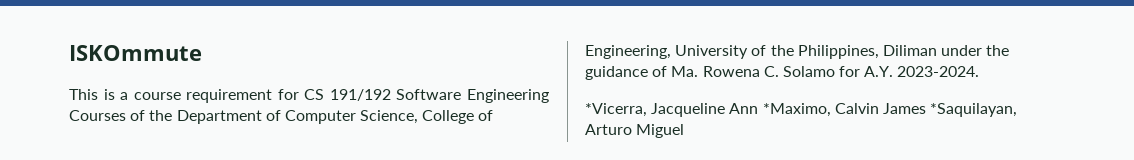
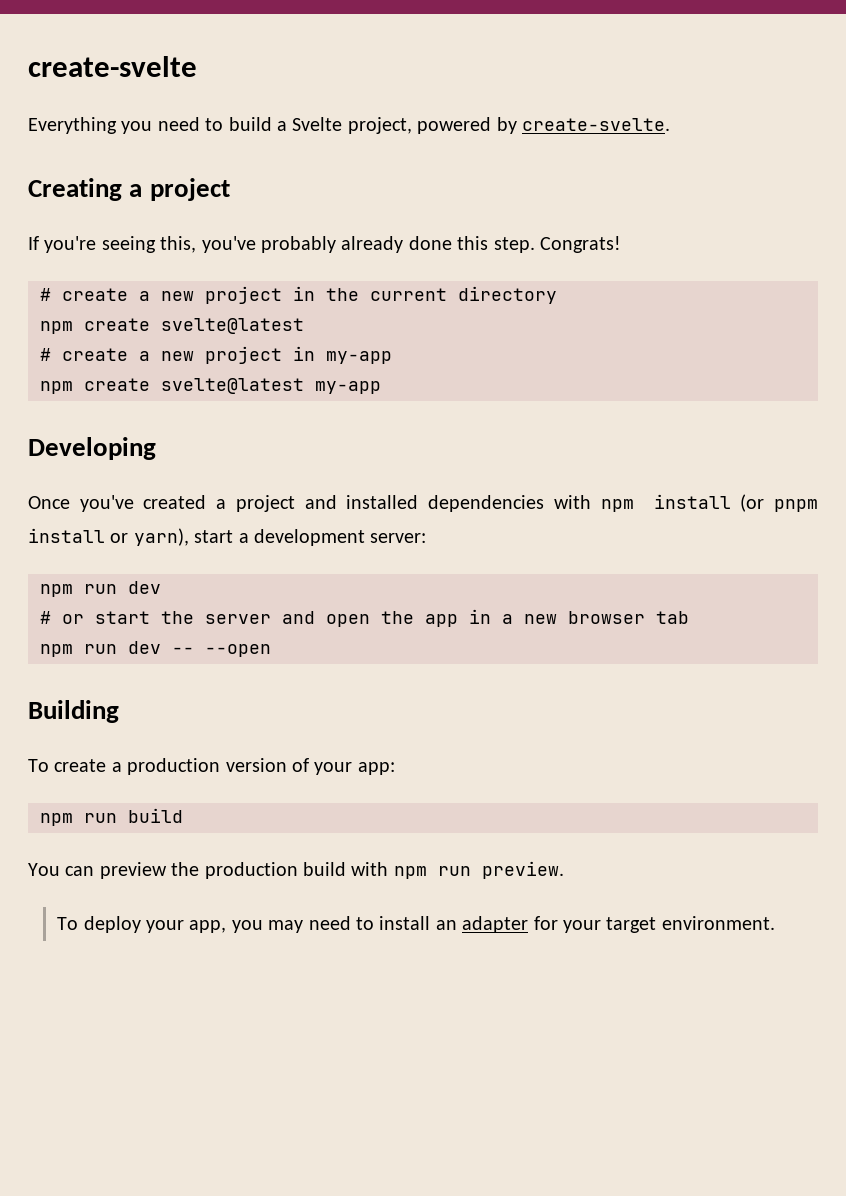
[69,45,202,61] [69,89,549,103] [69,110,494,124] [585,45,1010,59] [585,66,980,80] [585,103,1018,117] [585,124,685,138] ISKOmmute // This is a course requirement for CS 191/192 Software Engineering Courses of the Department of Computer Science, College of Engineering, University of the Philippines, Diliman under the guidance of Ma. Rowena C. Solamo for A.Y. 2023-2024. // *Vicerra, Jacqueline Ann *Maximo, Calvin James *Saquilayan, Arturo Miguel -> [28,56,197,77] [28,117,670,134] [28,178,230,201] [28,236,621,253] [40,286,557,304] [40,318,304,334] [40,346,392,364] [40,378,381,394] [28,437,156,460] [28,494,818,512] [28,528,427,546] [40,581,161,597] [40,609,689,627] [40,641,271,657] [28,700,119,723] [28,758,395,775] [40,808,183,826] [28,861,564,879] [57,916,775,933] create-svelte // Everything you need to build a Svelte project, powered by create-svelte. // Creating a project // If you're seeing this, you've probably already done this step. Congrats! // # create a new project in the current directory // npm create svelte@latest // # create a new project in my-app // npm create svelte@latest my-app // Developing // Once you've created a project and installed dependencies with npm install (or pnpm install or yarn), start a development server: // npm run dev // # or start the server and open the app in a new browser tab // npm run dev -- --open // Building // To create a production version of your app: // npm run build // You can preview the production build with npm run preview. // To deploy your app, you may need to install an adapter for your target environment.

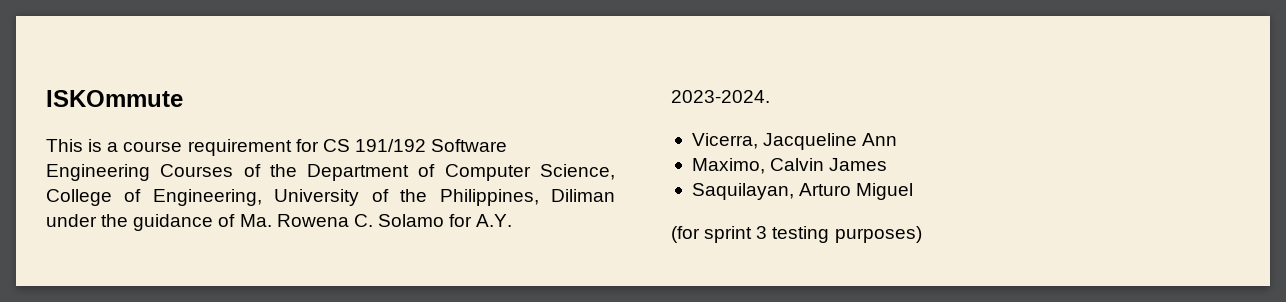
[28,56,197,77] [28,117,670,134] [28,178,230,201] [28,236,621,253] [40,286,557,304] [40,318,304,334] [40,346,392,364] [40,378,381,394] [28,437,156,460] [28,494,818,512] [28,528,427,546] [40,581,161,597] [40,609,689,627] [40,641,271,657] [28,700,119,723] [28,758,395,775] [40,808,183,826] [28,861,564,879] [57,916,775,933] create-svelte // Everything you need to build a Svelte project, powered by create-svelte. // Creating a project // If you're seeing this, you've probably already done this step. Congrats! // # create a new project in the current directory // npm create svelte@latest // # create a new project in my-app // npm create svelte@latest my-app // Developing // Once you've created a project and installed dependencies with npm install (or pnpm install or yarn), start a development server: // npm run dev // # or start the server and open the app in a new browser tab // npm run dev -- --open // Building // To create a production version of your app: // npm run build // You can preview the production build with npm run preview. // To deploy your app, you may need to install an adapter for your target environment. -> [46,90,183,107] [46,139,508,156] [46,164,615,181] [46,189,616,206] [46,214,513,231] [671,90,770,103] [691,133,898,150] [691,158,888,174] [691,183,914,200] [671,226,922,243] ISKOmmute // This is a course requirement for CS 191/192 Software Engineering Courses of the Department of Computer Science, College of Engineering, University of the Philippines, Diliman under the guidance of Ma. Rowena C. Solamo for A.Y. 2023-2024. // Vicerra, Jacqueline Ann // Maximo, Calvin James // Saquilayan, Arturo Miguel // (for sprint 3 testing purposes)

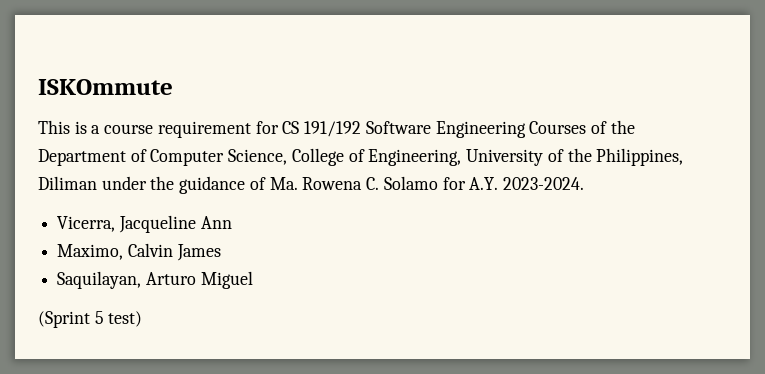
[671,226,922,243] (for sprint 3 testing purposes) -> [38,311,143,328] (Sprint 5 test)

